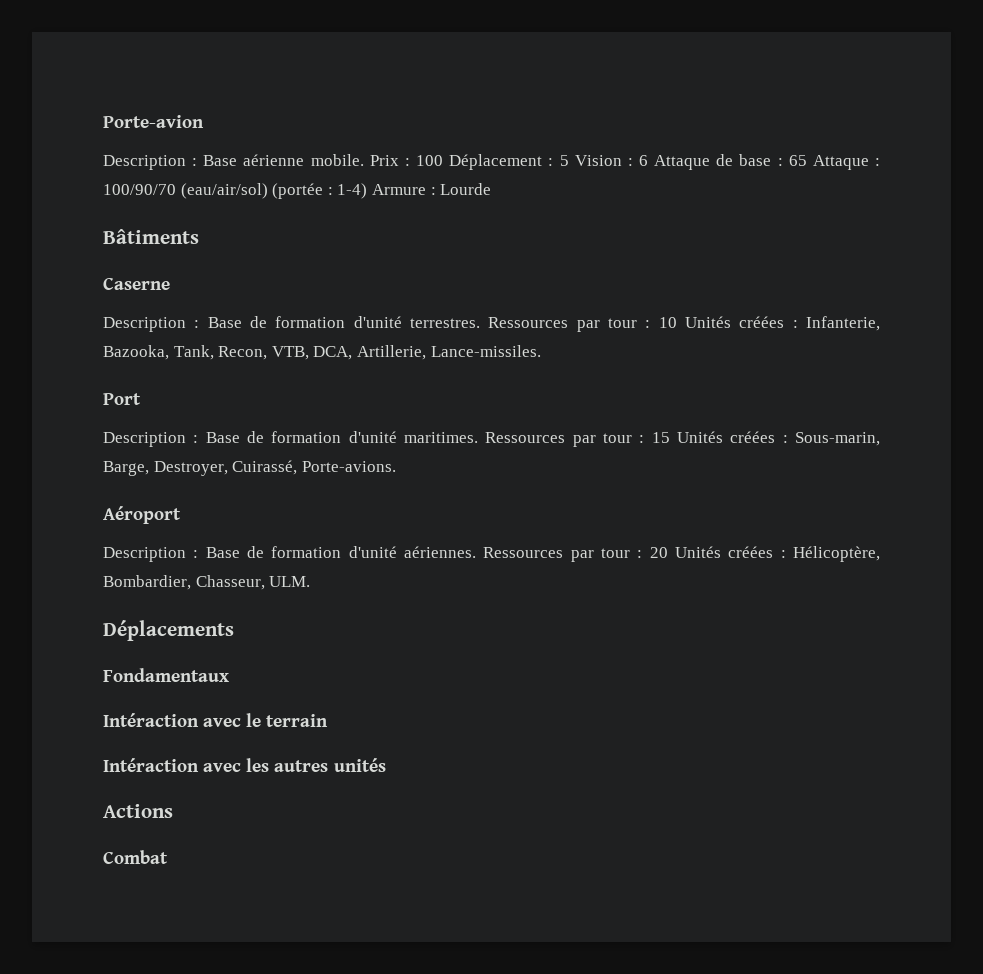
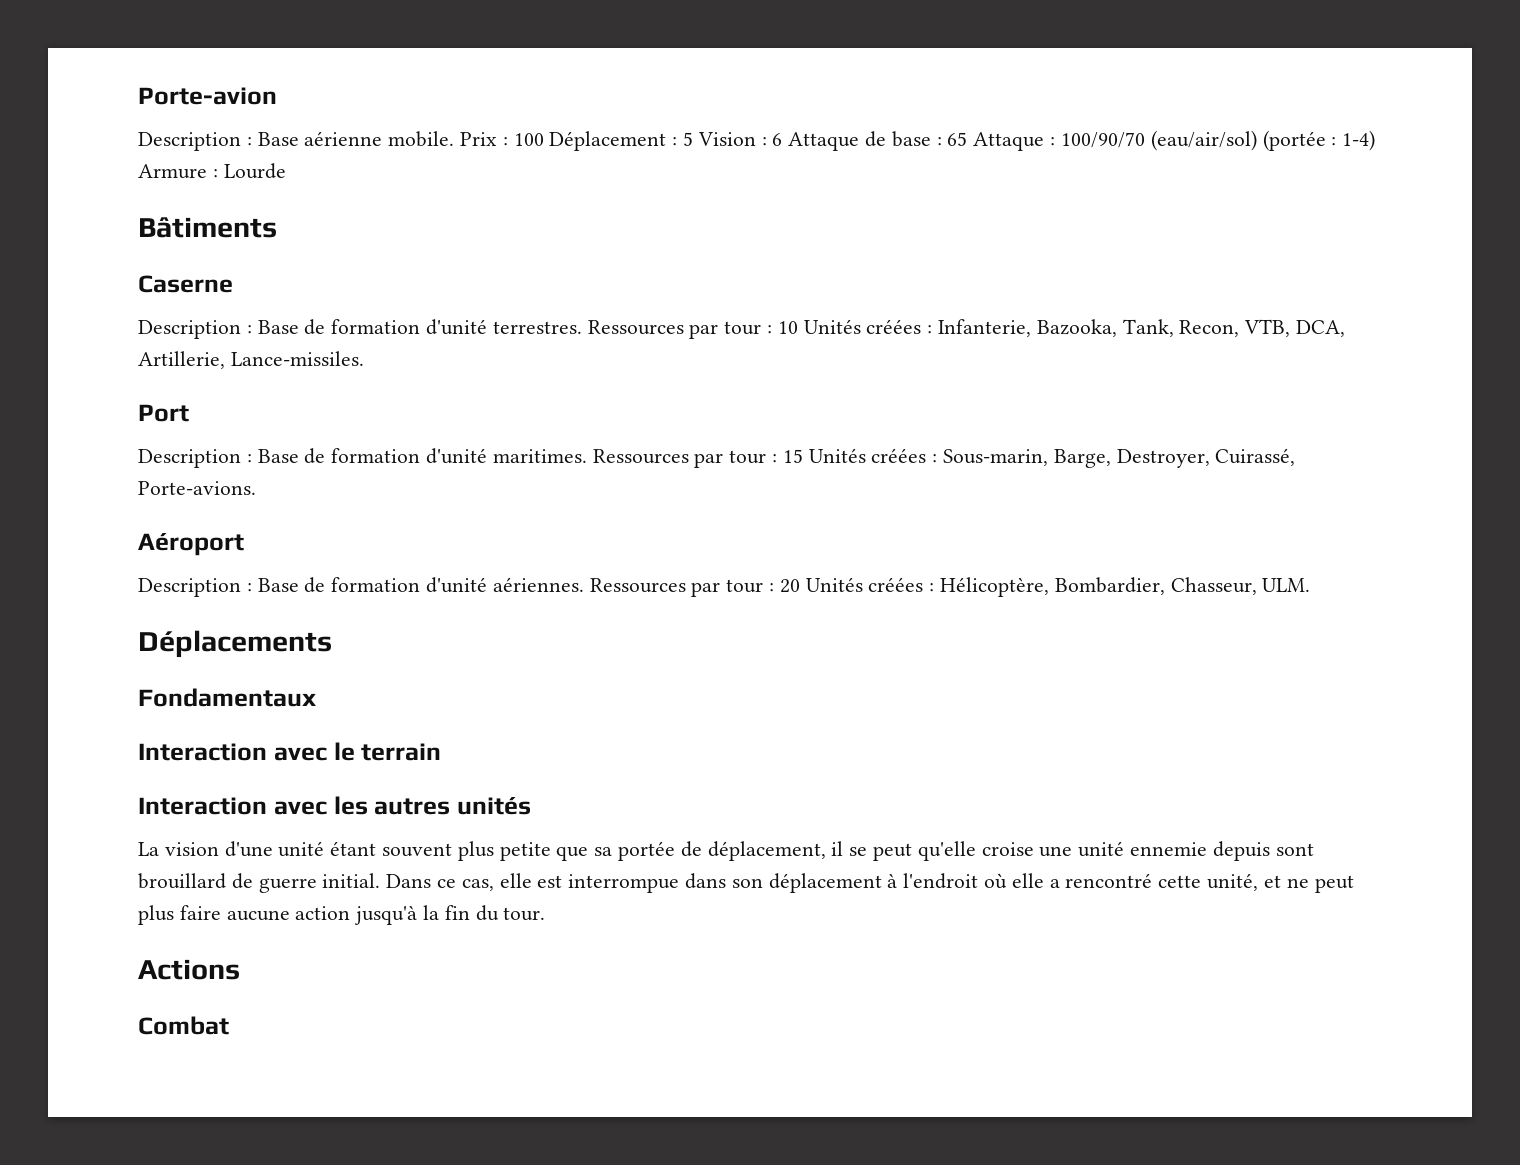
[103,713,199,727] Intéraction -> [138,743,267,761] Interaction
[103,758,199,772] Intéraction -> [138,797,267,815] Interaction
(386, 765) none -> [138,841,1314,861] [138,873,1354,893] [138,905,546,925] // La vision d'une unité étant souvent plus petite que sa portée de déplacement, il se peut qu'elle croise une unité ennemie depuis sont brouillard de guerre initial. Dans ce cas, elle est interrompue dans son déplacement à l'endroit où elle a rencontré cette unité, et ne peut plus faire aucune action jusqu'à la fin du tour.

